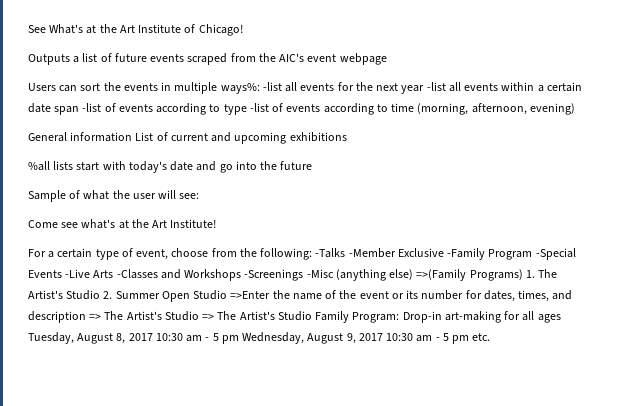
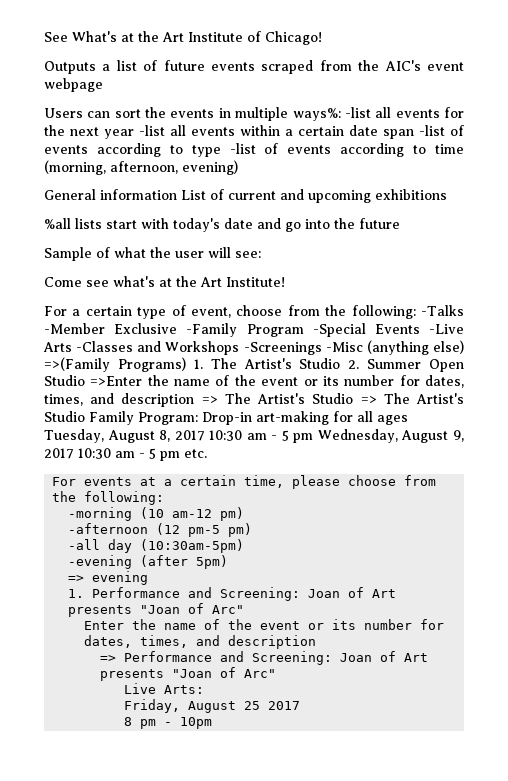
(491, 337) none -> [52,475,437,489] [52,491,165,505] [68,507,245,521] [68,523,253,537] [68,539,245,553] [68,555,229,569] [68,571,149,585] [68,587,397,601] [68,603,245,617] [84,619,445,630] [84,635,317,649] [100,651,429,665] [100,667,277,681] [124,683,205,694] [124,699,301,713] [124,717,213,729] // For events at a certain time, please choose from the following: // -morning (10 am-12 pm) // -afternoon (12 pm-5 pm) // -all day (10:30am-5pm) // -evening (after 5pm) // => evening // 1. Performance and Screening: Joan of Art presents "Joan of Arc" // Enter the name of the event or its number for dates, times, and description // => Performance and Screening: Joan of Art presents "Joan of Arc" // Live Arts: // Friday, August 25 2017 // 8 pm - 10pm

